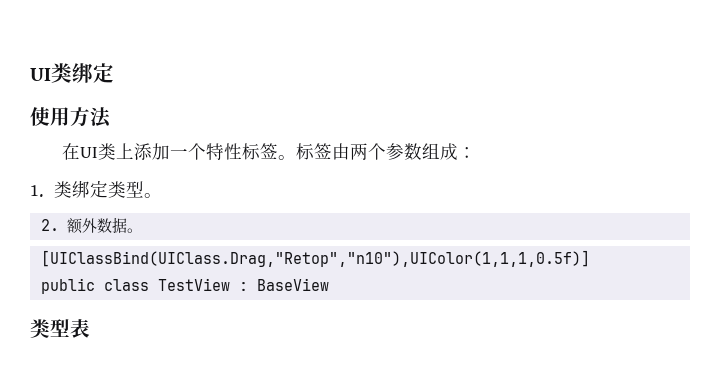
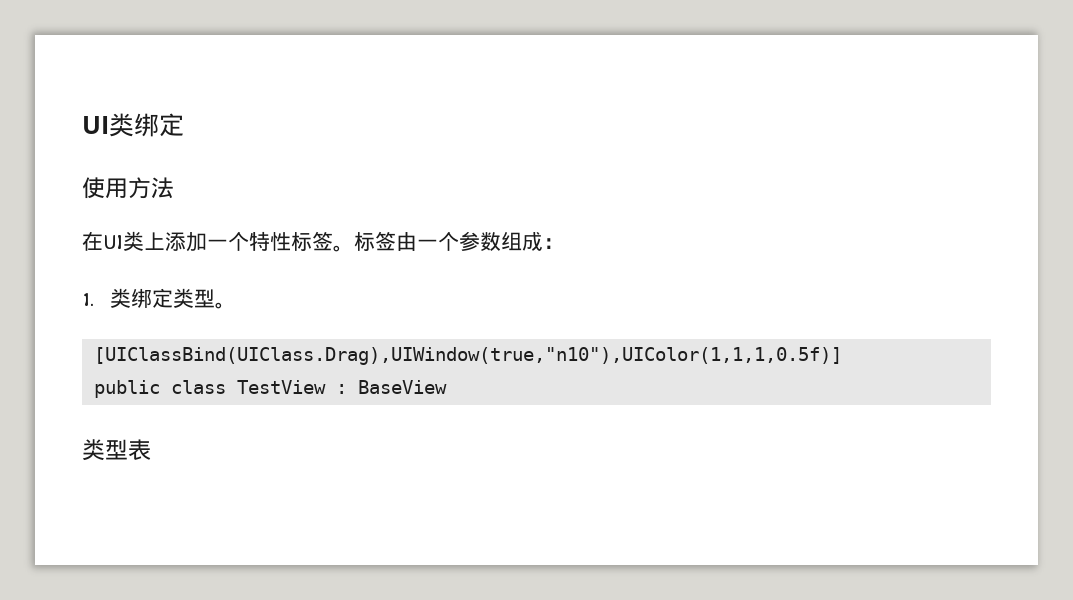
[349,143,368,160] 两 -> [417,239,438,249] 一
[40,217,143,234] [40,250,590,267] 2.额外数据。 // [UIClassBind(UIClass.Drag,"Retop","n10"),UIColor(1,1,1,0.5f)] -> [94,347,843,365] [UIClassBind(UIClass.Drag),UIWindow(true,"n10"),UIColor(1,1,1,0.5f)]

